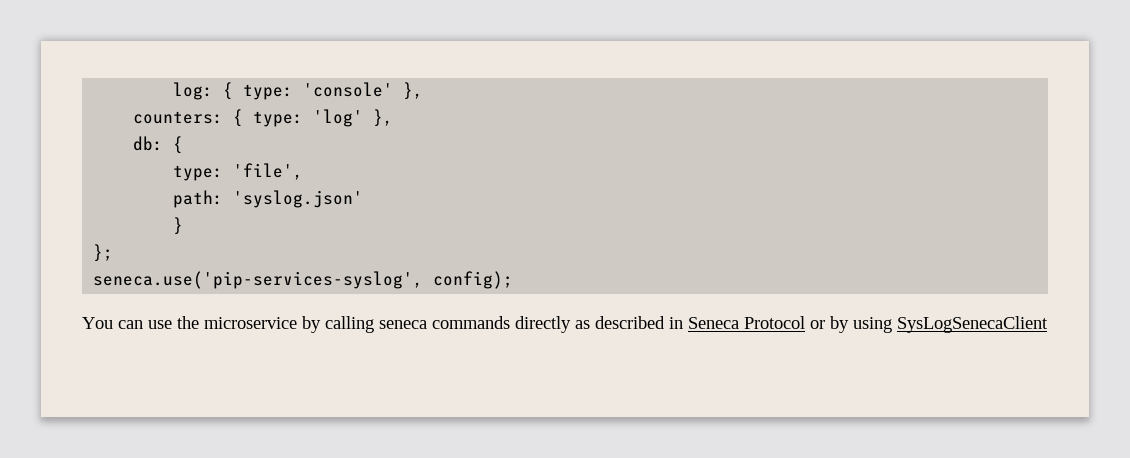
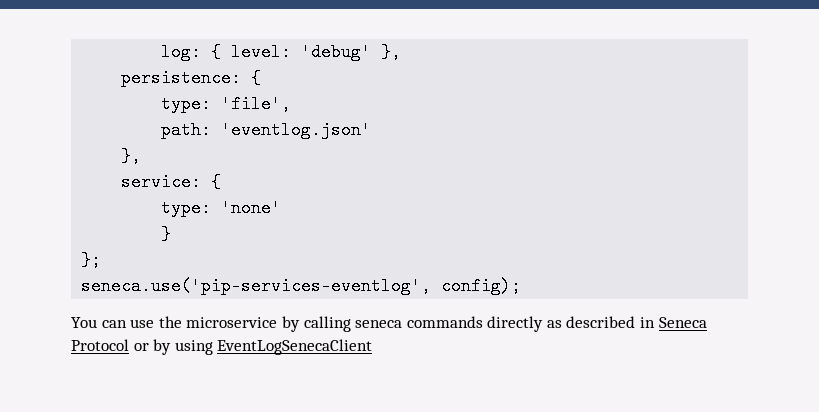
[243,82,424,100] [133,109,394,127] [133,136,184,154] [173,163,304,181] [173,190,364,208] type: 'console' }, // counters: { type: 'log' }, // db: { // type: 'file', // path: 'syslog.json' -> [231,43,402,61] [121,69,262,87] [161,95,292,113] [161,121,372,139] [121,147,142,165] [121,173,222,191] [161,199,282,217] level: 'debug' }, // persistence: { // type: 'file', // path: 'eventlog.json' // }, // service: { // type: 'none'
[93,271,424,289] seneca.use('pip-services-syslog', -> [81,277,432,295] seneca.use('pip-services-eventlog',
[897,316,1048,333] SysLogSenecaClient -> [217,339,373,355] EventLogSenecaClient

